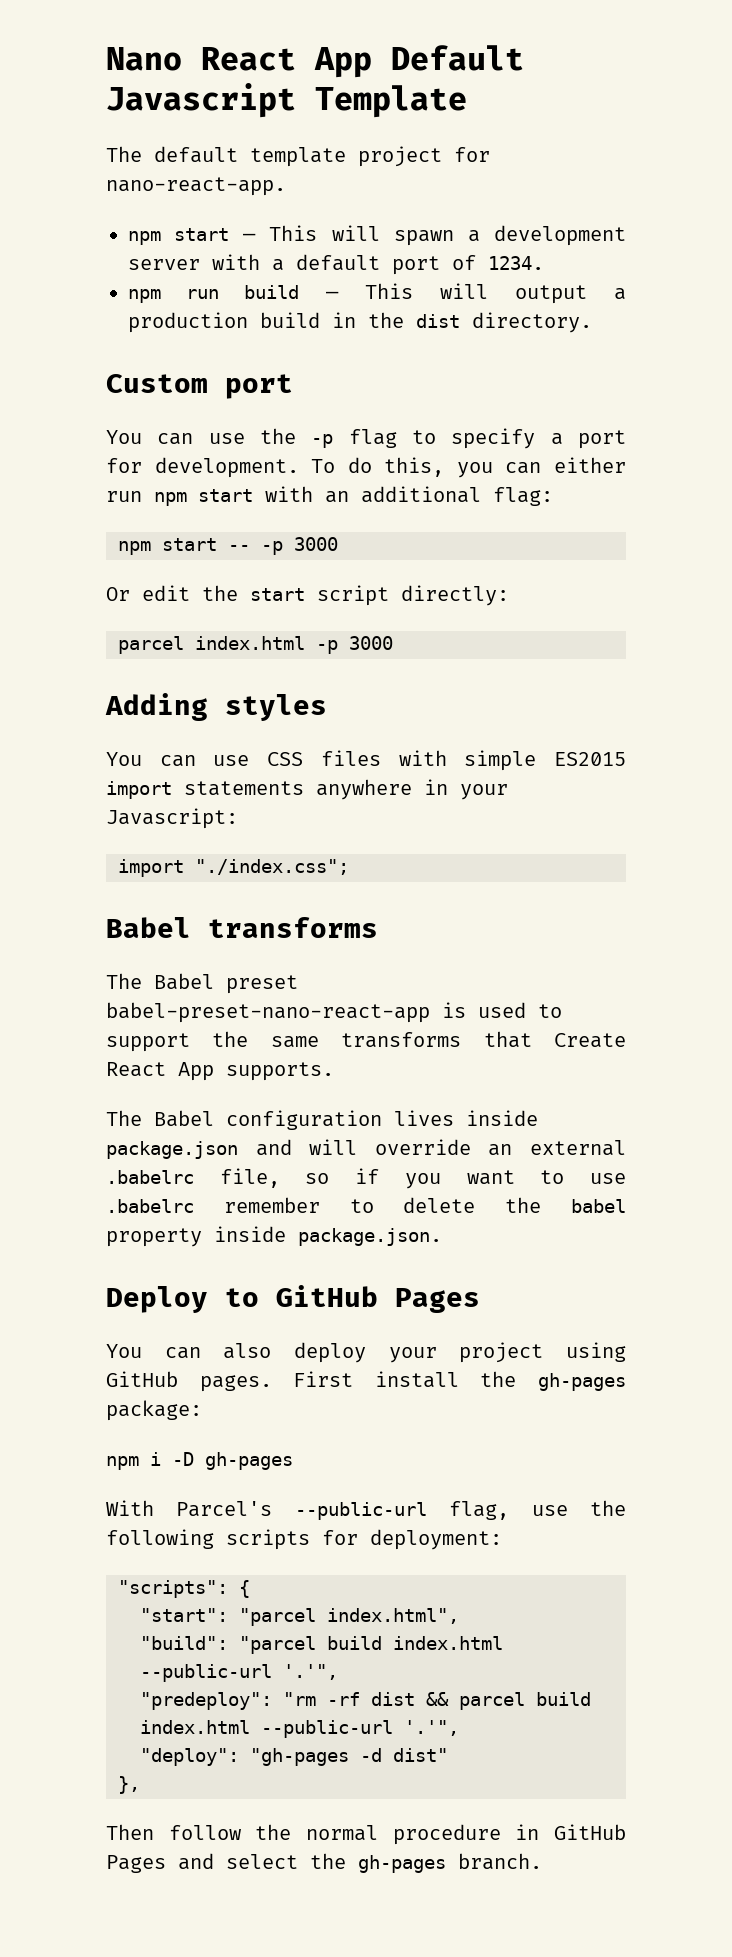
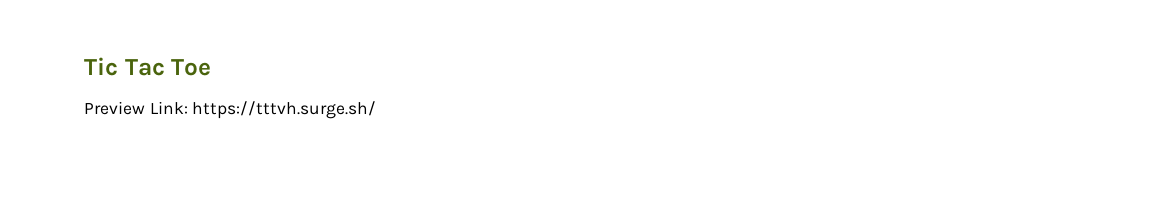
[106,45,524,78] [106,83,467,118] [106,146,490,167] [106,177,286,196] [128,225,626,246] [128,254,544,275] [128,283,626,304] [128,312,592,333] [106,374,293,399] [106,428,626,449] [106,457,626,478] [106,486,553,506] [118,537,338,555] [106,585,509,606] [118,636,393,654] [105,693,327,721] [106,750,626,771] [106,779,508,800] [106,808,238,829] [118,859,349,877] [106,917,378,938] [106,973,298,994] [106,1002,562,1023] [106,1031,626,1052] [106,1062,334,1081] [106,1110,538,1130] [106,1139,626,1159] [106,1168,626,1189] [106,1197,626,1213] [106,1226,442,1247] [106,1285,480,1313] [106,1342,626,1363] [106,1371,626,1392] [106,1400,202,1421] [106,1452,293,1470] [106,1500,626,1520] [106,1529,502,1550] [118,1580,250,1598] [140,1608,459,1626] [140,1636,503,1654] [140,1664,338,1682] [140,1692,591,1710] [140,1720,459,1738] [140,1748,448,1766] [118,1776,140,1794] [106,1824,626,1845] [106,1853,542,1873] Nano React App Default Javascript Template // The default template project for nano-react-app. // npm start — This will spawn a development server with a default port of 1234. // npm run build — This will output a production build in the dist directory. // Custom port // You can use the -p flag to specify a port for development. To do this, you can either run npm start with an additional flag: // npm start -- -p 3000 // Or edit the start script directly: // parcel index.html -p 3000 // Adding styles // You can use CSS files with simple ES2015 import statements anywhere in your Javascript: // import "./index.css"; // Babel transforms // The Babel preset babel-preset-nano-react-app is used to support the same transforms that Create React App supports. // The Babel configuration lives inside package.json and will override an external .babelrc file, so if you want to use .babelrc remember to delete the babel property inside package.json. // Deploy to GitHub Pages // You can also deploy your project using GitHub pages. First install the gh-pages package: // npm i -D gh-pages // With Parcel's --public-url flag, use the following scripts for deployment: // "scripts": { // "start": "parcel index.html", // "build": "parcel build index.html --public-url '.'", // "predeploy": "rm -rf dist && parcel build index.html --public-url '.'", // "deploy": "gh-pages -d dist" // }, // Then follow the normal procedure in GitHub Pages and select the gh-pages branch. -> [84,57,212,76] [84,101,377,119] Tic Tac Toe // Preview Link: https://tttvh.surge.sh/

